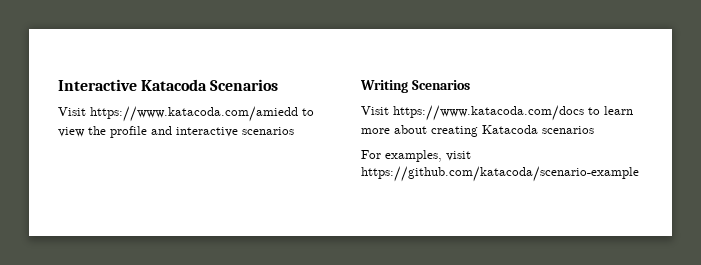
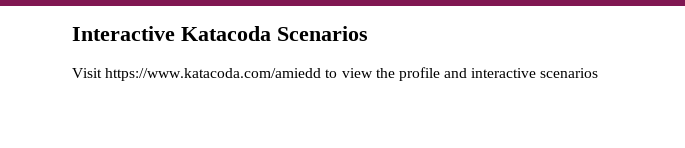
[360,80,470,93] [361,105,633,121] [361,125,594,137] [361,150,471,162] [361,166,639,182] // Writing Scenarios // Visit https://www.katacoda.com/docs to learn more about creating Katacoda scenarios // For examples, visit https://github.com/katacoda/scenario-example -> (599, 73) none

